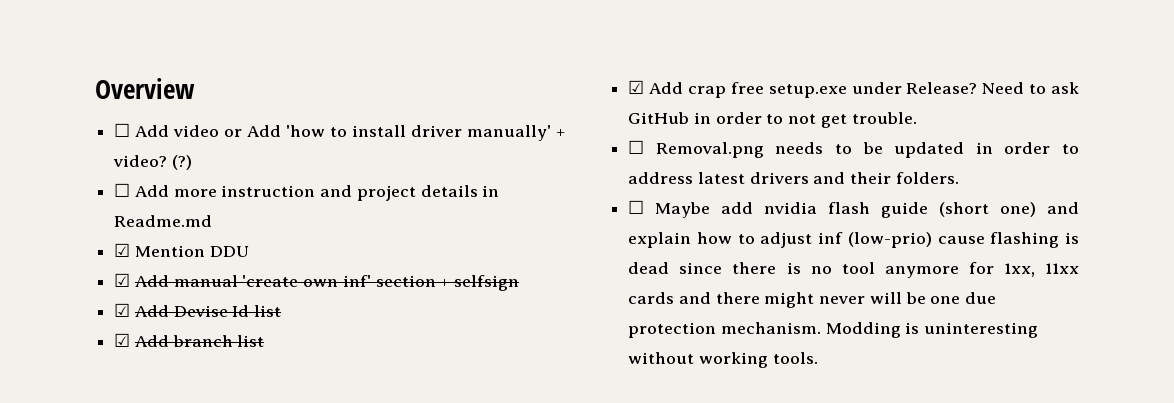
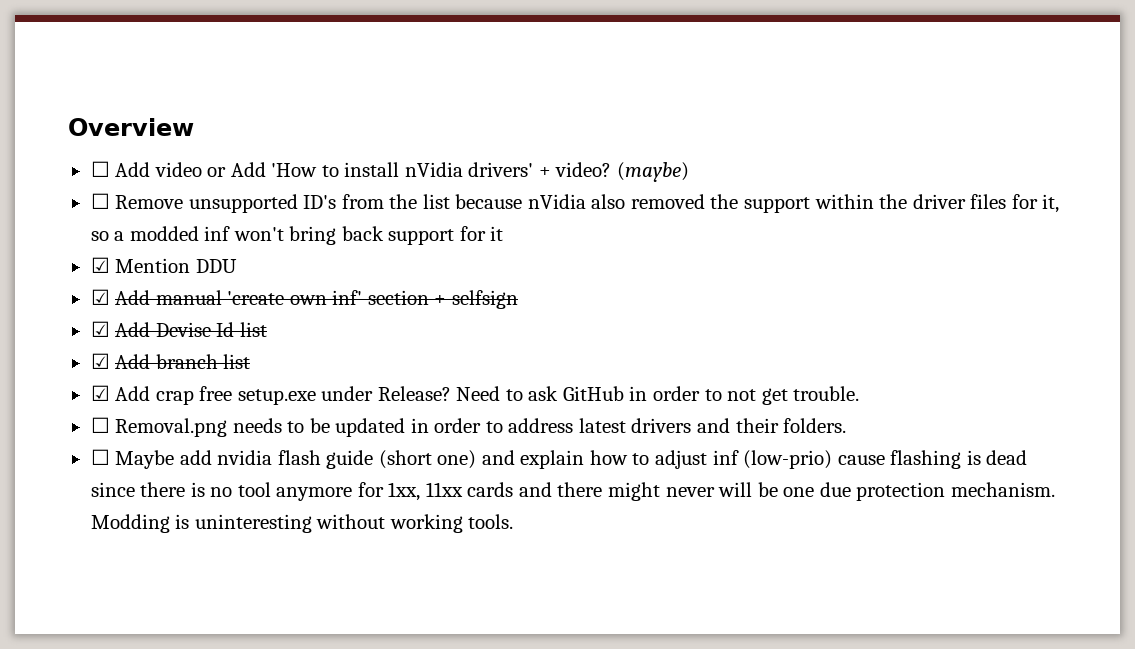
[286,125,326,137] 'how -> [271,163,318,177] 'How
[411,125,552,141] driver manually' -> [404,162,534,177] nVidia drivers'
[171,155,192,170] [114,183,500,201] [114,215,213,227] (?) // ☐ Add more instruction and project details in Readme.md -> [616,162,689,182] [90,193,1060,213] [90,226,504,245] (maybe) // ☐ Remove unsupported ID's from the list because nVidia also removed the support within the driver files for it, so a modded inf won't bring back support for it

